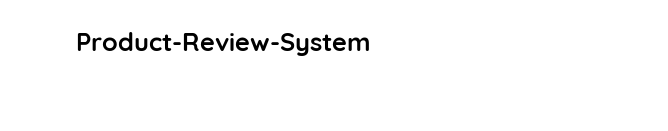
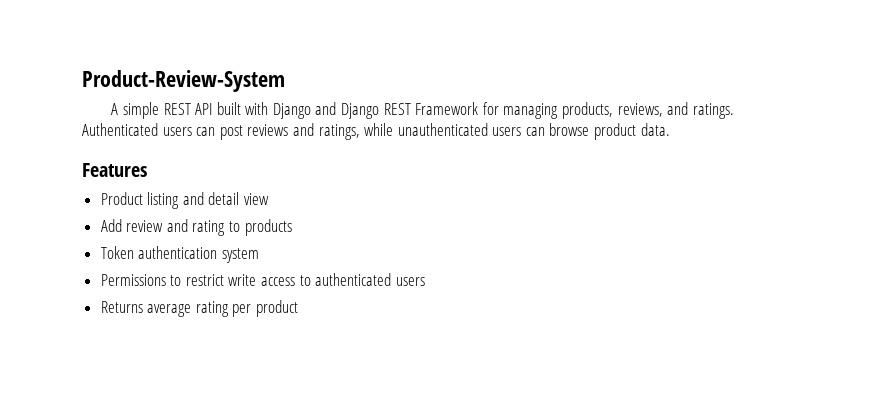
(371, 44) none -> [111,102,734,119] [82,123,670,140] [82,163,147,177] [100,192,270,209] [100,219,292,236] [100,246,259,263] [100,273,425,286] [100,300,299,317] // A simple REST API built with Django and Django REST Framework for managing products, reviews, and ratings. Authenticated users can post reviews and ratings, while unauthenticated users can browse product data. // Features // Product listing and detail view // Add review and rating to products // Token authentication system // Permissions to restrict write access to authenticated users // Returns average rating per product

